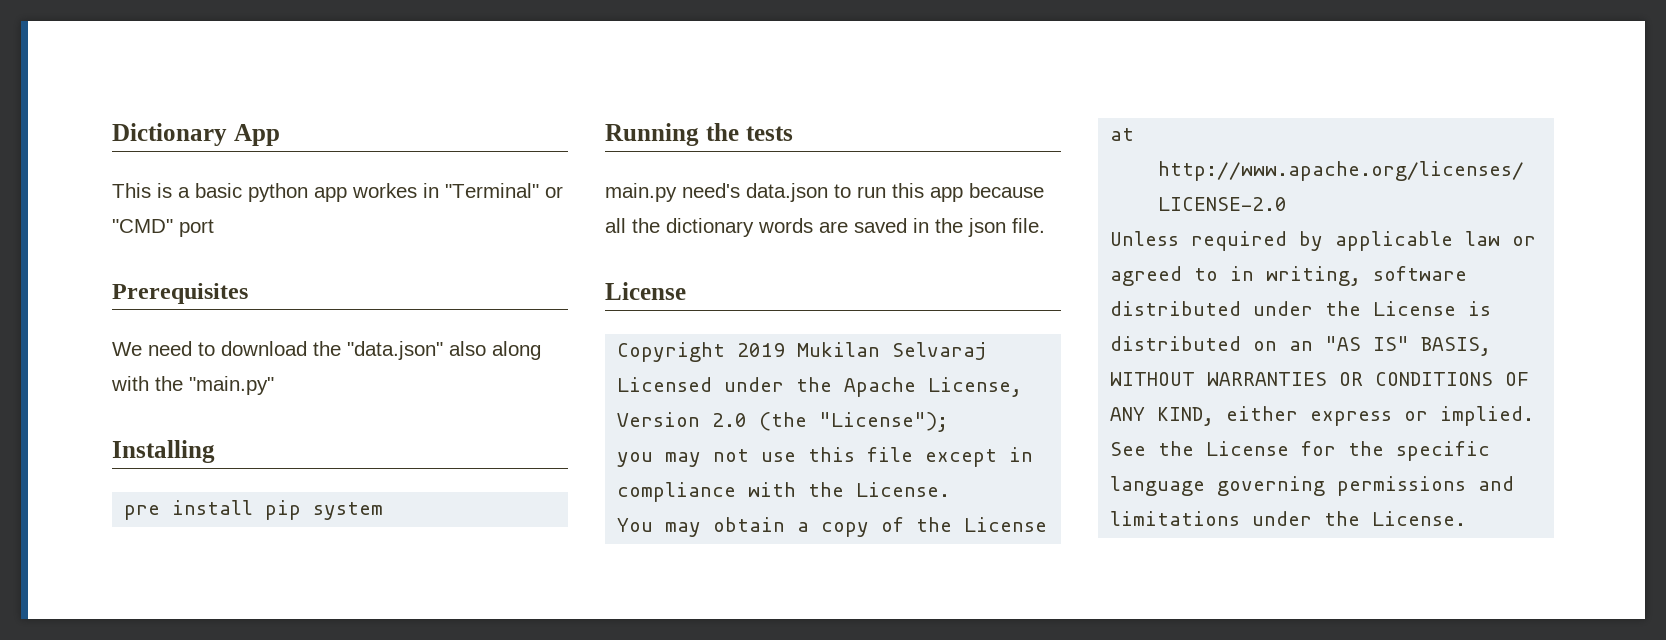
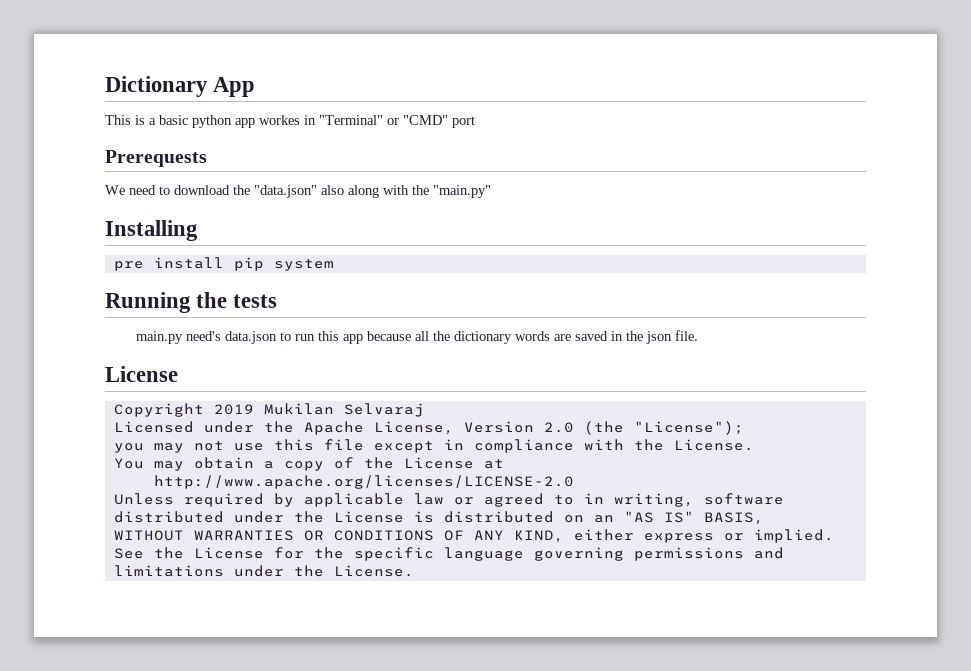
[112,283,248,304] Prerequisites -> [105,150,207,167] Prerequests

